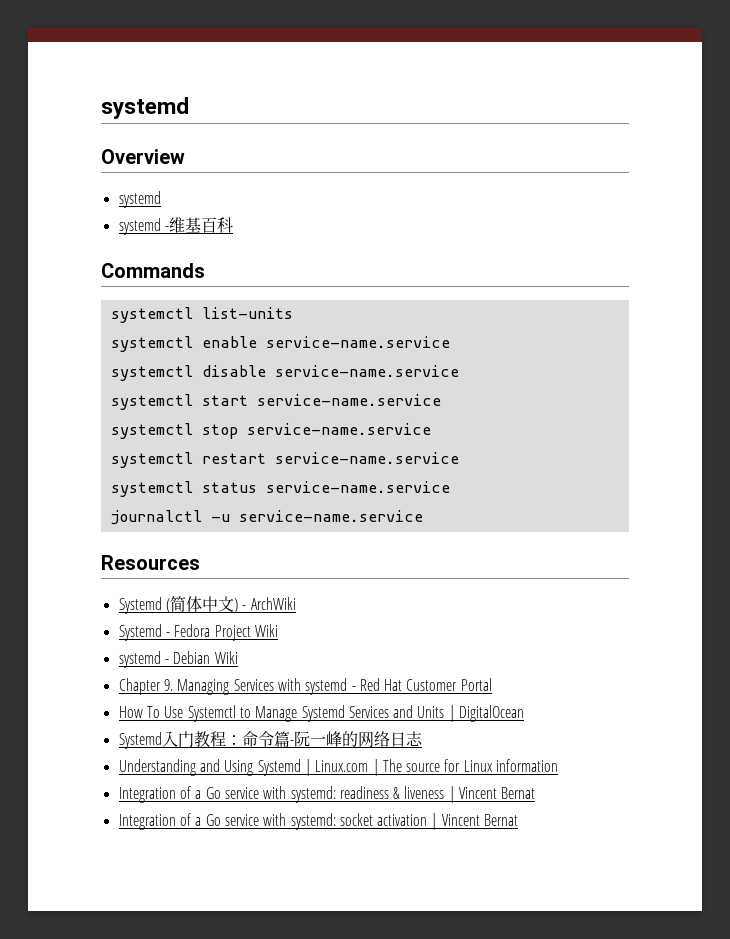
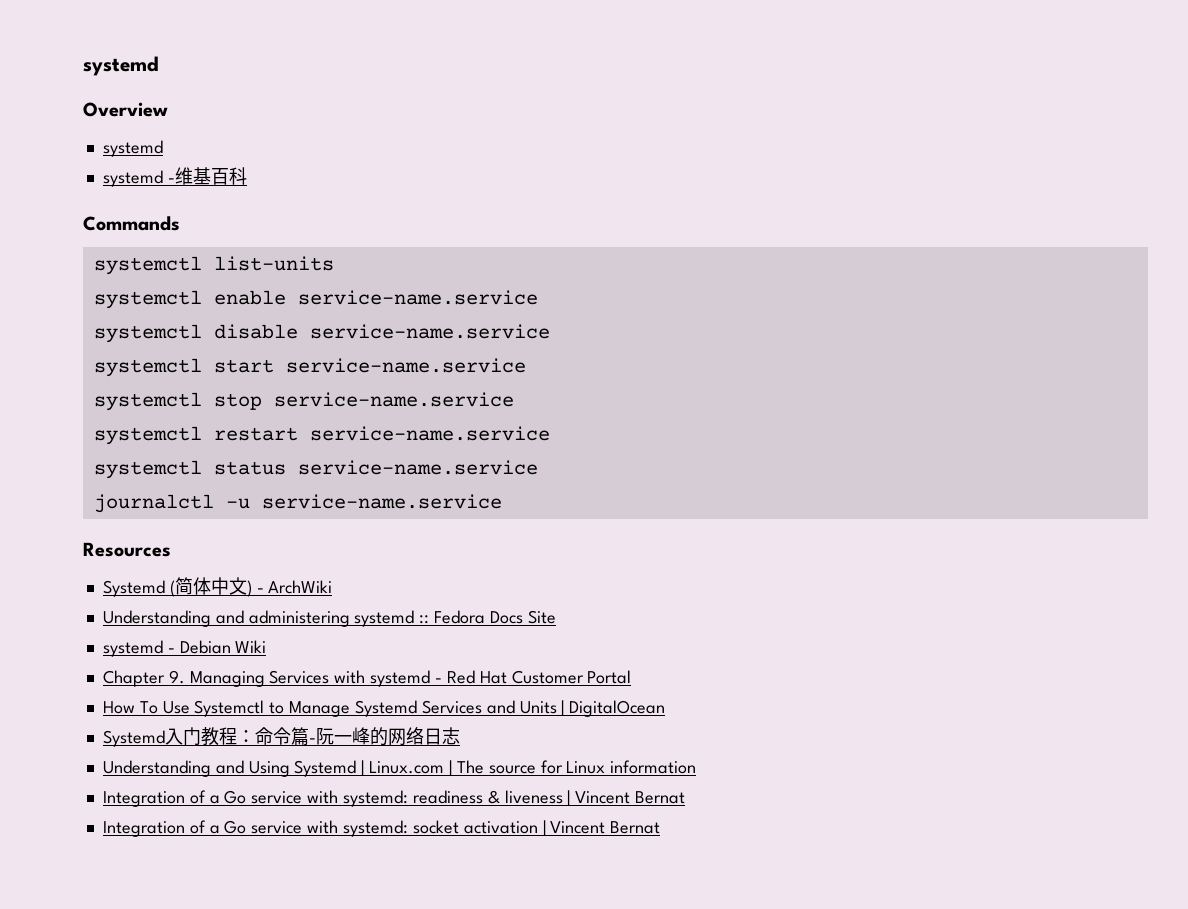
[118,624,278,641] Systemd - Fedora Project Wiki -> [102,610,556,627] Understanding and administering systemd :: Fedora Docs Site

